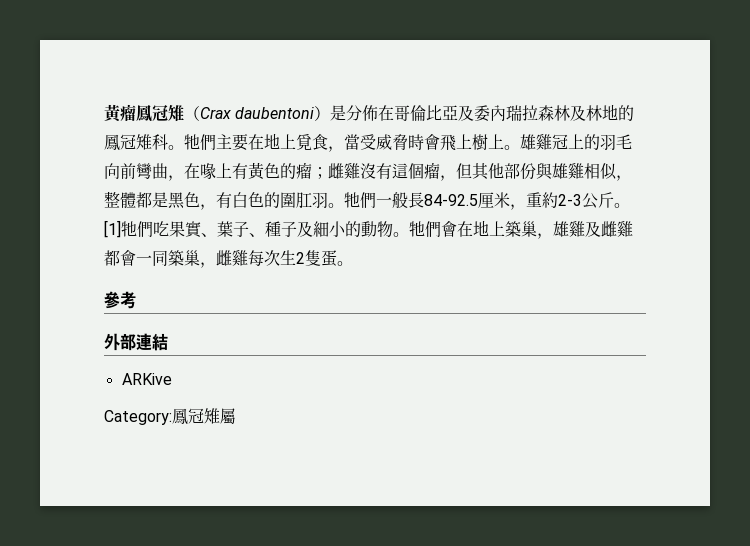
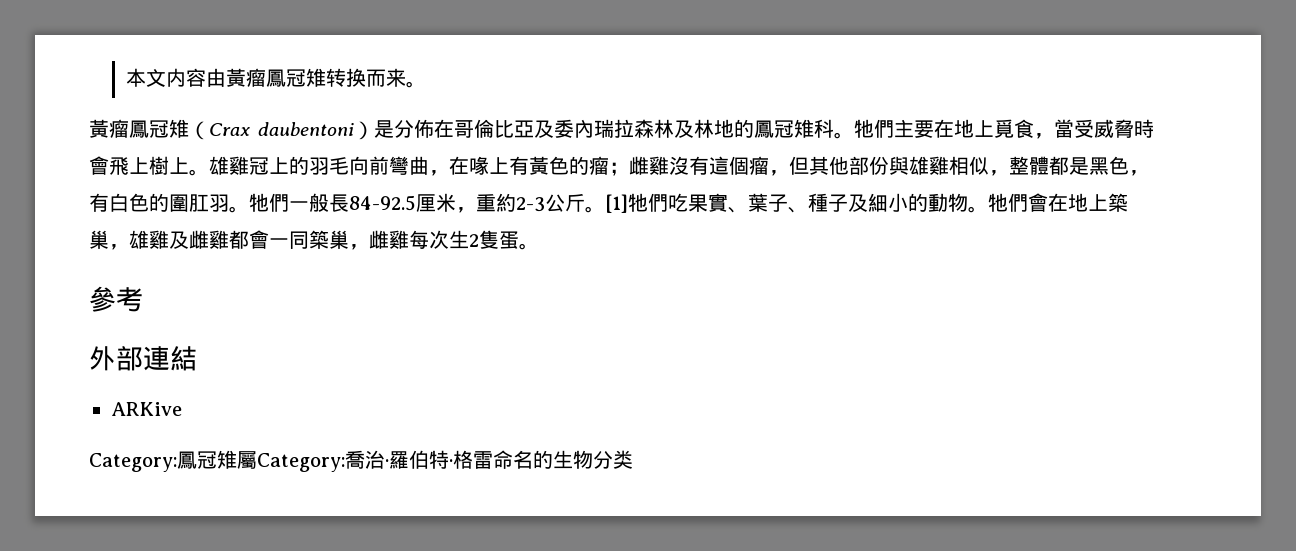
(104, 113) none -> [126,68,427,88] 本文内容由黃瘤鳳冠雉转换而来。 //
(236, 416) none -> [257,450,633,472] Category:喬治·羅伯特·格雷命名的生物分类

